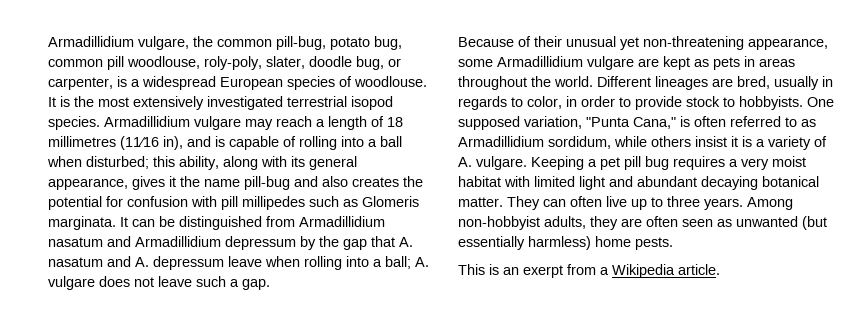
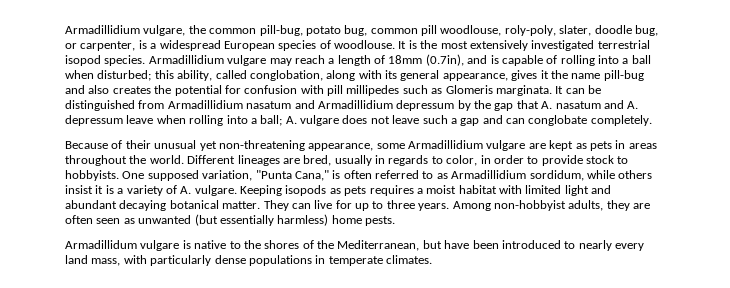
[387,117,403,127] [48,136,183,150] 18 millimetres (11⁄16 in), -> [388,54,464,66] 18mm (0.7in),
(219, 163) none -> [215,70,323,81] called conglobation,
[242,279,270,290] gap. -> [460,115,652,126] gap and can conglobate completely.
[588,156,669,170] a pet pill bug -> [285,185,367,196] isopods as pets
[741,158,769,170] very -> (423, 191) none
[570,196,627,207] often live -> [314,200,352,209] live for
[458,264,720,278] This is an exerpt from a Wikipedia article. -> [65,240,644,251] [65,255,432,266] Armadillidum vulgare is native to the shores of the Mediterranean, but have been introduced to nearly every land mass, with particularly dense populations in temperate climates.

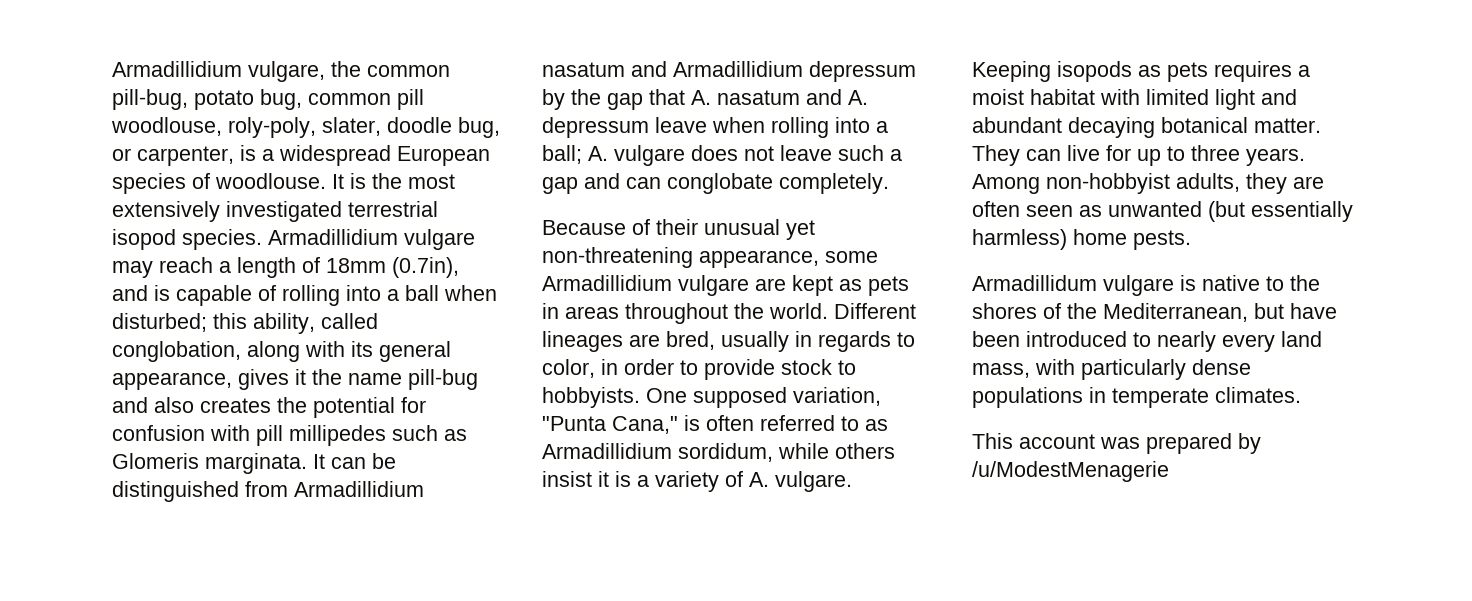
(432, 259) none -> [972,433,1261,454] [972,461,1169,482] // This account was prepared by /u/ModestMenagerie

